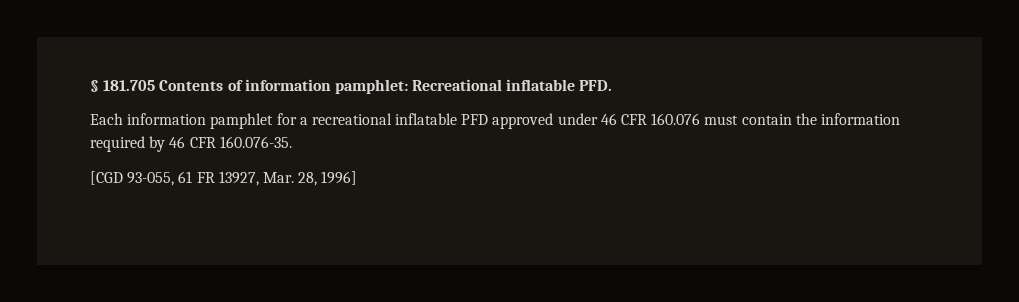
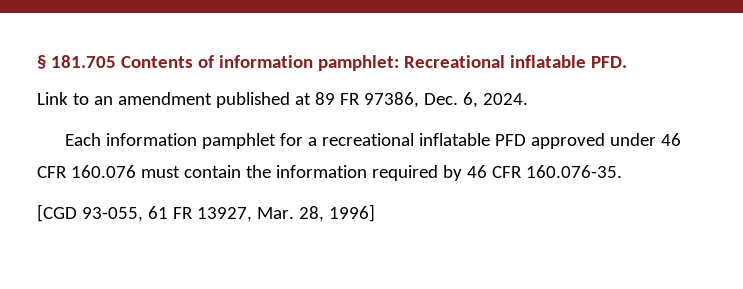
(613, 85) none -> [37,92,528,108] // Link to an amendment published at 89 FR 97386, Dec. 6, 2024.

